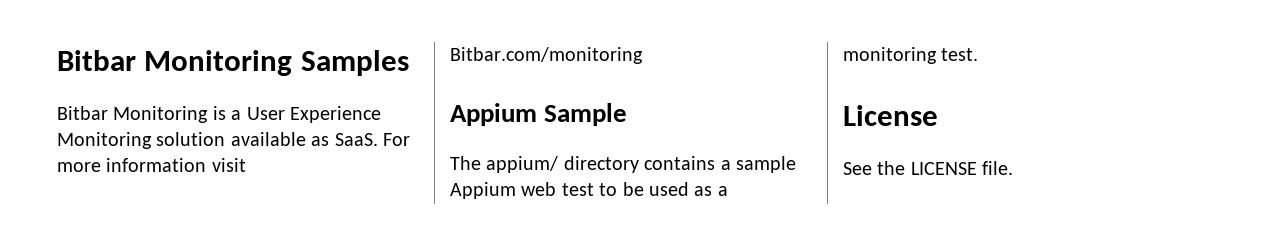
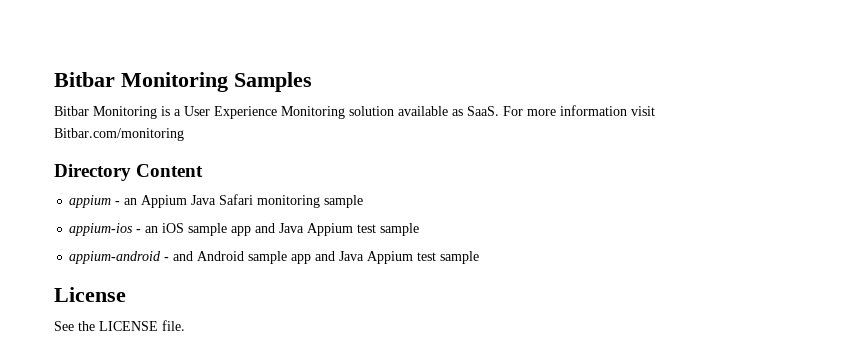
[450,103,628,126] [450,156,796,173] [450,182,728,199] [843,47,979,64] Appium Sample // The appium/ directory contains a sample Appium web test to be used as a monitoring test. -> [54,164,204,181] [69,194,364,208] [69,223,420,236] [69,251,480,264] Directory Content // appium - an Appium Java Safari monitoring sample // appium-ios - an iOS sample app and Java Appium test sample // appium-android - and Android sample app and Java Appium test sample

